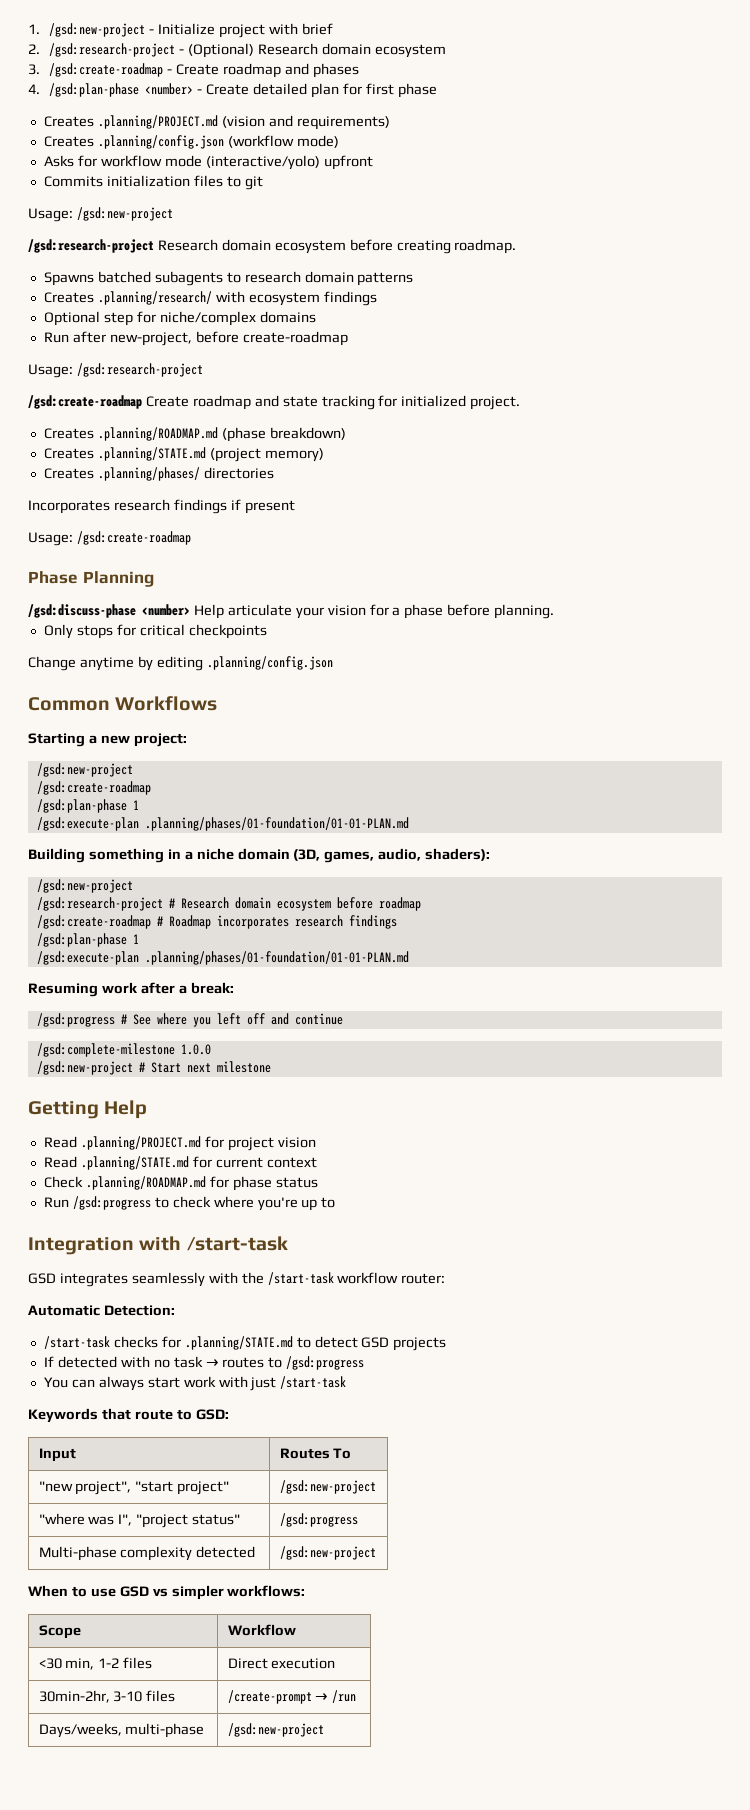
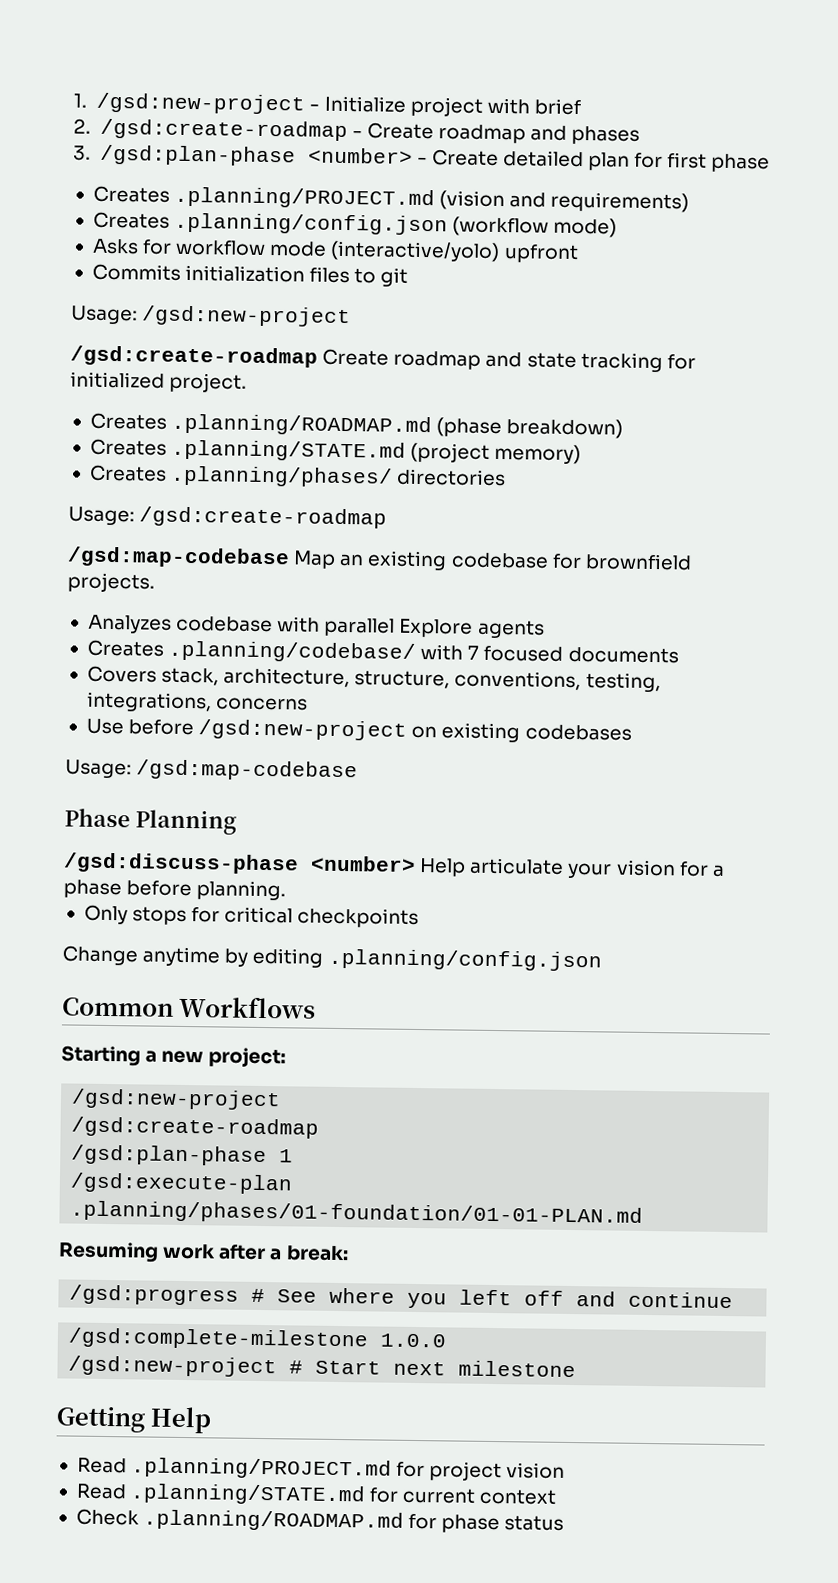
[49,43,447,58] [28,64,40,75] /gsd:research-project - (Optional) Research domain ecosystem // 3. -> (91, 126) none
[28,84,40,94] 4. -> [73,145,91,161] 3.
[28,239,517,254] [43,271,414,286] [43,291,377,306] [43,311,316,326] [43,331,348,346] [28,363,203,378] // /gsd:research-project Research domain ecosystem before creating roadmap. // Spawns batched subagents to research domain patterns // Creates .planning/research/ with ecosystem findings // Optional step for niche/complex domains // Run after new-project, before create-roadmap // Usage: /gsd:research-project -> (352, 316) none
[28,499,295,514] [28,531,191,546] Incorporates research findings if present // Usage: /gsd:create-roadmap -> [68,506,388,529] [67,546,692,571] [67,572,155,593] [87,614,545,639] [86,639,679,664] [86,665,661,693] [86,691,309,713] [85,718,632,743] [65,759,359,782] Usage: /gsd:create-roadmap // /gsd:map-codebase Map an existing codebase for brownfield projects. // Analyzes codebase with parallel Explore agents // Creates .planning/codebase/ with 7 focused documents // Covers stack, architecture, structure, conventions, testing, integrations, concerns // Use before /gsd:new-project on existing codebases // Usage: /gsd:map-codebase
[28,848,491,863] [36,879,133,893] [36,897,421,911] [36,915,397,929] [36,933,139,947] [36,951,409,965] // Building something in a niche domain (3D, games, audio, shaders): // /gsd:new-project // /gsd:research-project # Research domain ecosystem before roadmap // /gsd:create-roadmap # Roadmap incorporates research findings // /gsd:plan-phase 1 // /gsd:execute-plan .planning/phases/01-foundation/01-01-PLAN.md -> (644, 1213) none
[43,1196,336,1211] [28,1236,288,1255] [28,1272,446,1287] [28,1305,175,1316] [43,1336,447,1351] [43,1356,365,1370] [43,1376,347,1391] [28,1408,229,1423] [38,1448,76,1462] [279,1448,352,1459] [38,1481,230,1495] [279,1480,376,1494] [38,1513,241,1528] [279,1513,358,1527] [38,1546,256,1561] [279,1546,376,1560] [28,1585,306,1600] [38,1625,81,1639] [227,1624,296,1636] [38,1657,153,1670] [227,1658,336,1669] [38,1690,176,1703] [227,1690,357,1704] [38,1723,205,1738] [227,1723,324,1737] // Run /gsd:progress to check where you're up to // Integration with /start-task // GSD integrates seamlessly with the /start-task workflow router: // Automatic Detection: // /start-task checks for .planning/STATE.md to detect GSD projects // If detected with no task → routes to /gsd:progress // You can always start work with just /start-task // Keywords that route to GSD: // Input | Routes To // "new project", "start project" | /gsd:new-project // "where was I", "project status" | /gsd:progress // Multi-phase complexity detected | /gsd:new-project // When to use GSD vs simpler workflows: // Scope | Workflow // <30 min, 1-2 files | Direct execution // 30min-2hr, 3-10 files | /create-prompt → /run // Days/weeks, multi-phase | /gsd:new-project -> (565, 1523) none

